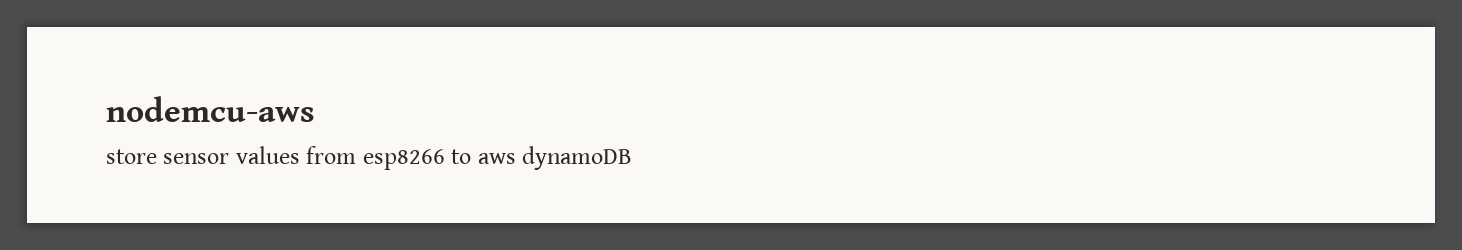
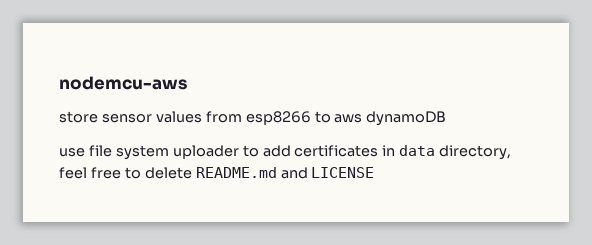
(633, 158) none -> [59,145,512,160] [59,167,375,179] // use file system uploader to add certificates in data directory, feel free to delete README.md and LICENSE

